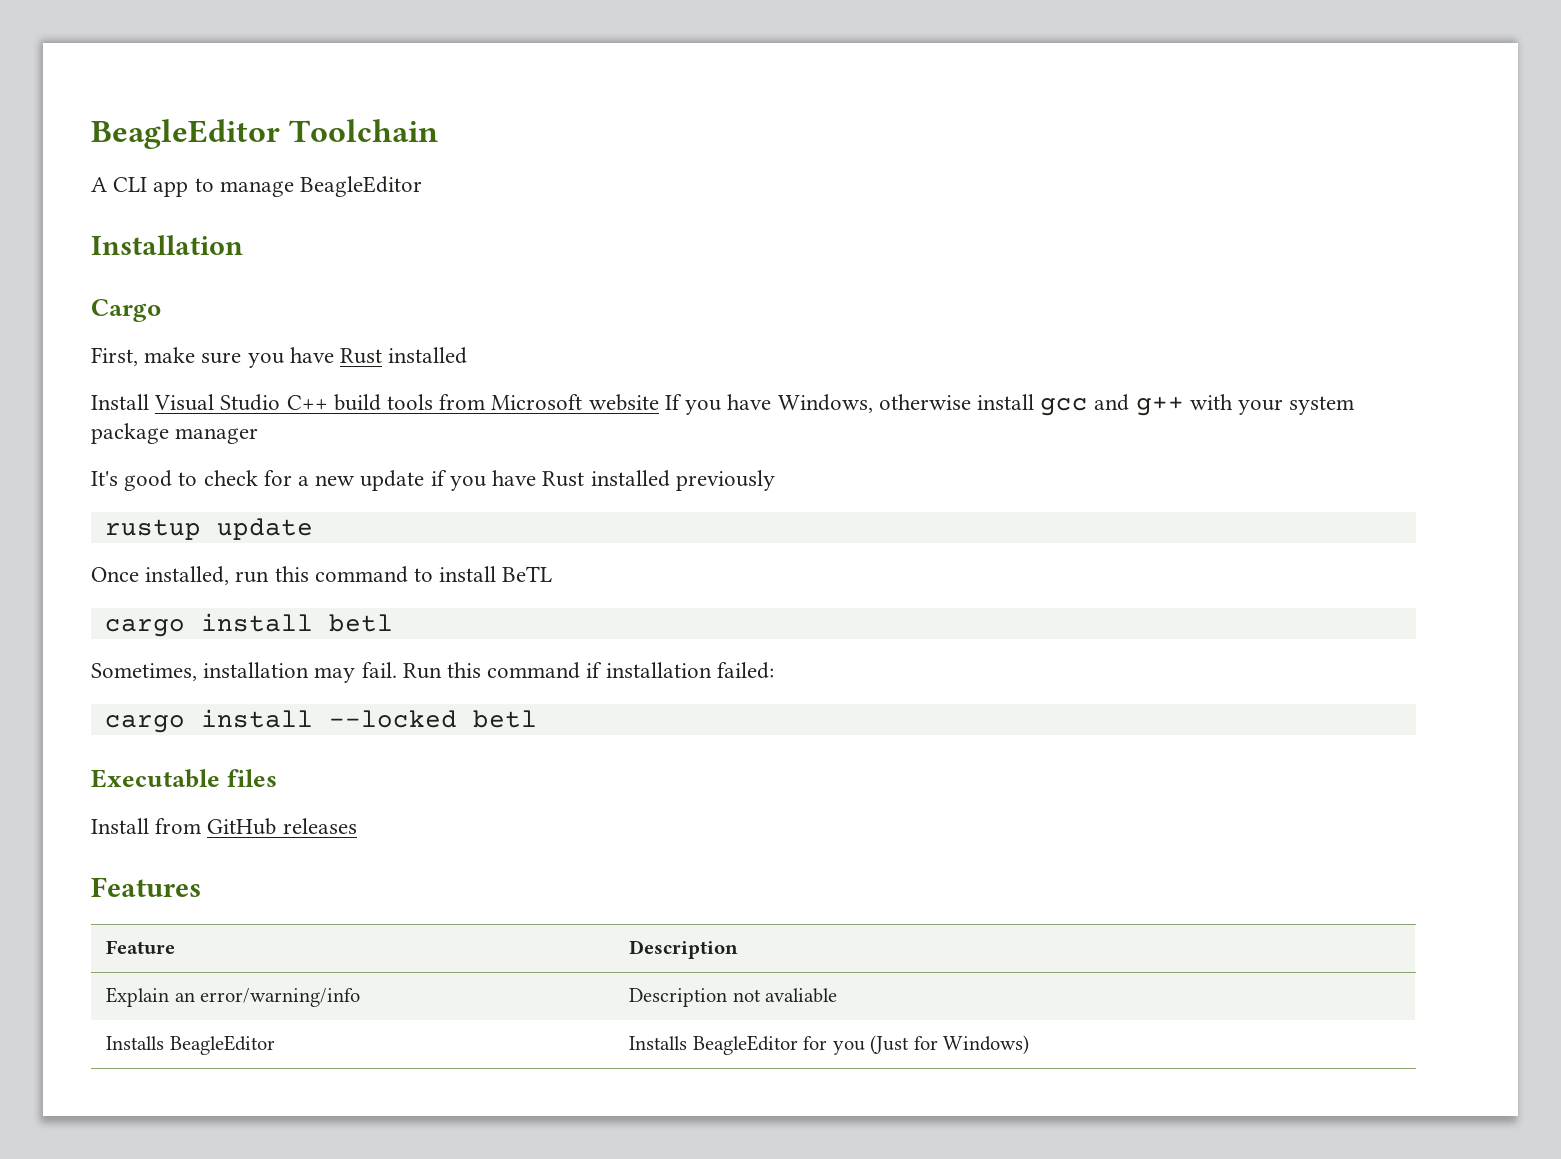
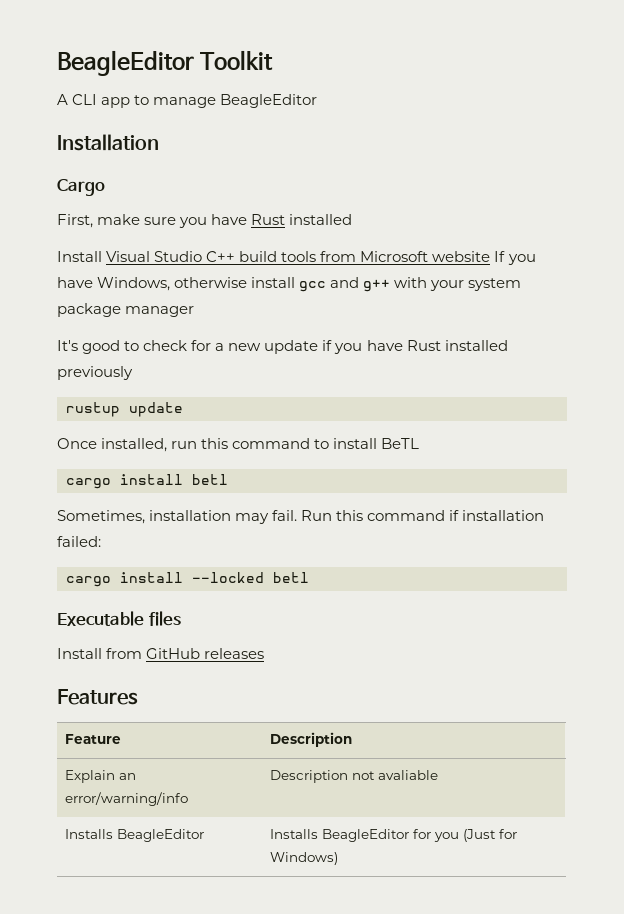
[91,119,438,149] BeagleEditor Toolchain -> [57,50,274,76] BeagleEditor Toolkit

